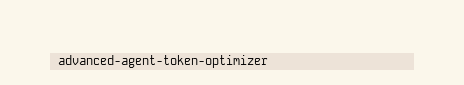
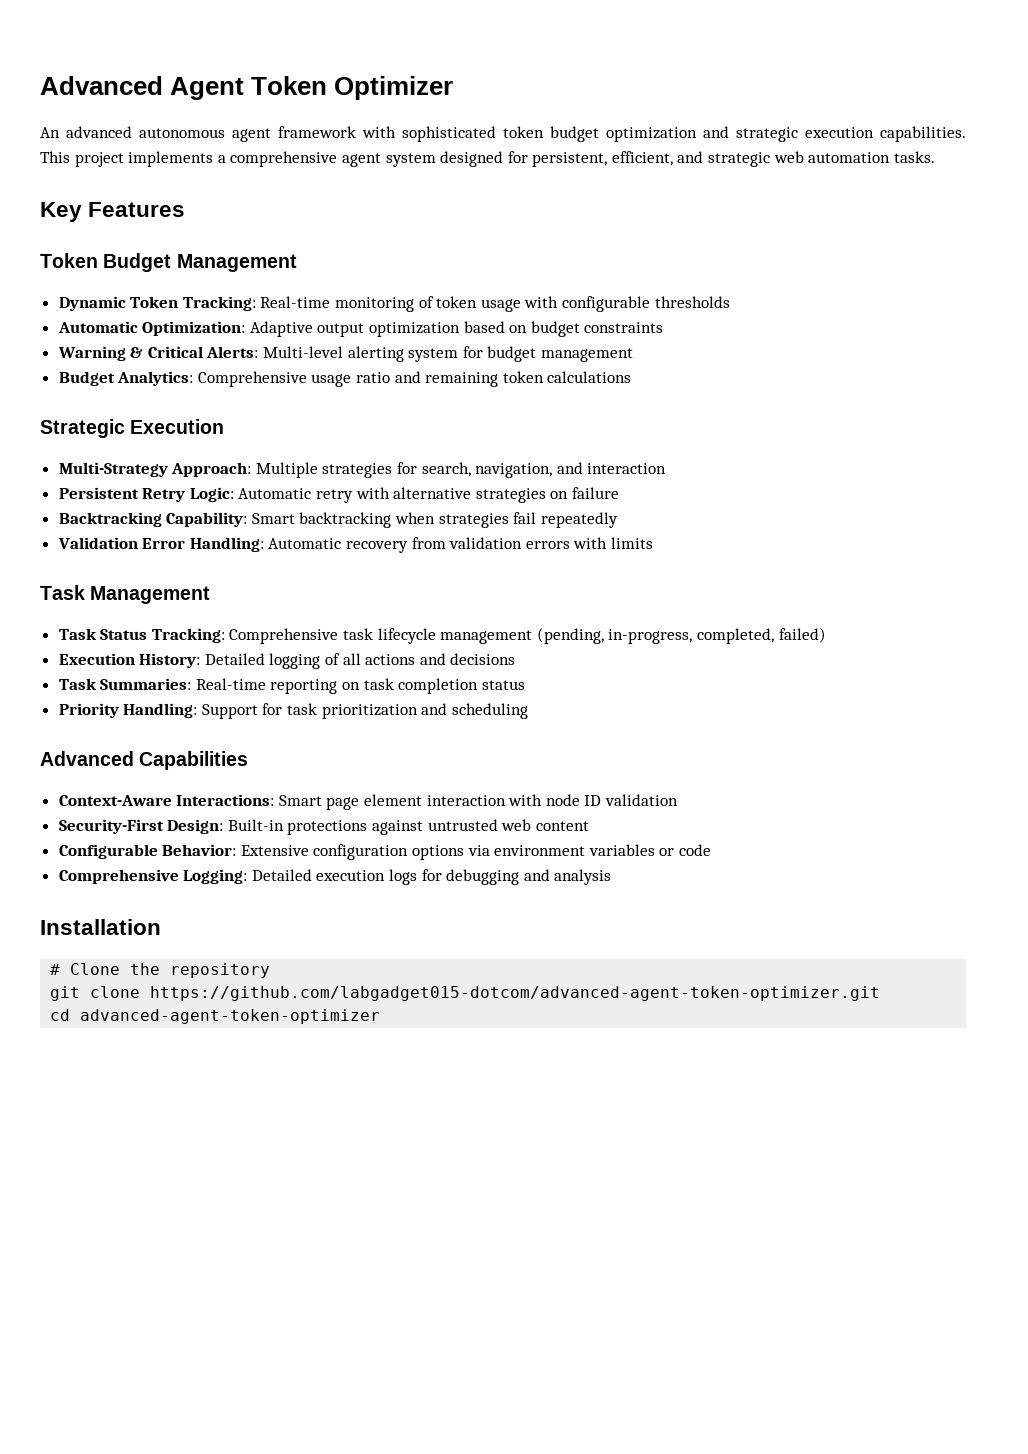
(57, 61) none -> [40,76,454,100] [40,126,966,142] [40,151,935,167] [40,202,186,222] [40,253,297,272] [58,296,730,312] [57,321,664,337] [57,346,634,362] [58,371,632,387] [40,419,225,438] [58,462,667,478] [58,487,620,503] [58,512,618,528] [57,537,654,553] [40,585,211,604] [58,627,826,644] [58,653,516,669] [58,678,525,694] [58,703,528,719] [40,751,249,770] [58,794,679,810] [58,819,589,835] [58,844,712,860] [58,869,612,885] [40,919,161,935] [50,963,271,978] [50,986,881,1001] [50,1009,71,1021] Advanced Agent Token Optimizer // An advanced autonomous agent framework with sophisticated token budget optimization and strategic execution capabilities. This project implements a comprehensive agent system designed for persistent, efficient, and strategic web automation tasks. // Key Features // Token Budget Management // Dynamic Token Tracking: Real-time monitoring of token usage with configurable thresholds // Automatic Optimization: Adaptive output optimization based on budget constraints // Warning & Critical Alerts: Multi-level alerting system for budget management // Budget Analytics: Comprehensive usage ratio and remaining token calculations // Strategic Execution // Multi-Strategy Approach: Multiple strategies for search, navigation, and interaction // Persistent Retry Logic: Automatic retry with alternative strategies on failure // Backtracking Capability: Smart backtracking when strategies fail repeatedly // Validation Error Handling: Automatic recovery from validation errors with limits // Task Management // Task Status Tracking: Comprehensive task lifecycle management (pending, in-progress, completed, failed) // Execution History: Detailed logging of all actions and decisions // Task Summaries: Real-time reporting on task completion status // Priority Handling: Support for task prioritization and scheduling // Advanced Capabilities // Context-Aware Interactions: Smart page element interaction with node ID validation // Security-First Design: Built-in protections against untrusted web content // Configurable Behavior: Extensive configuration options via environment variables or code // Comprehensive Logging: Detailed execution logs for debugging and analysis // Installation // # Clone the repository // git clone https://github.com/labgadget015-dotcom/advanced-agent-token-optimizer.git // cd

